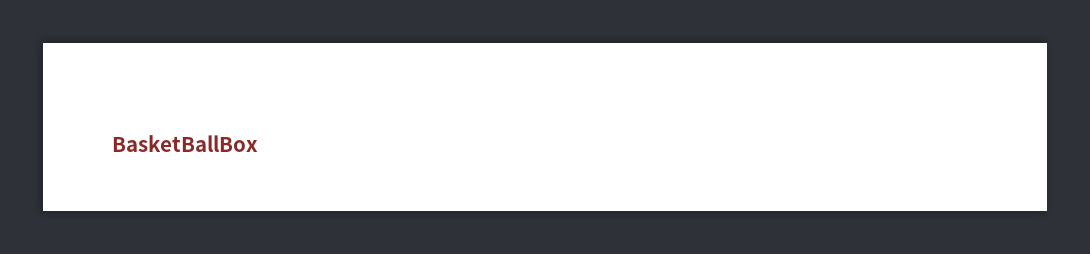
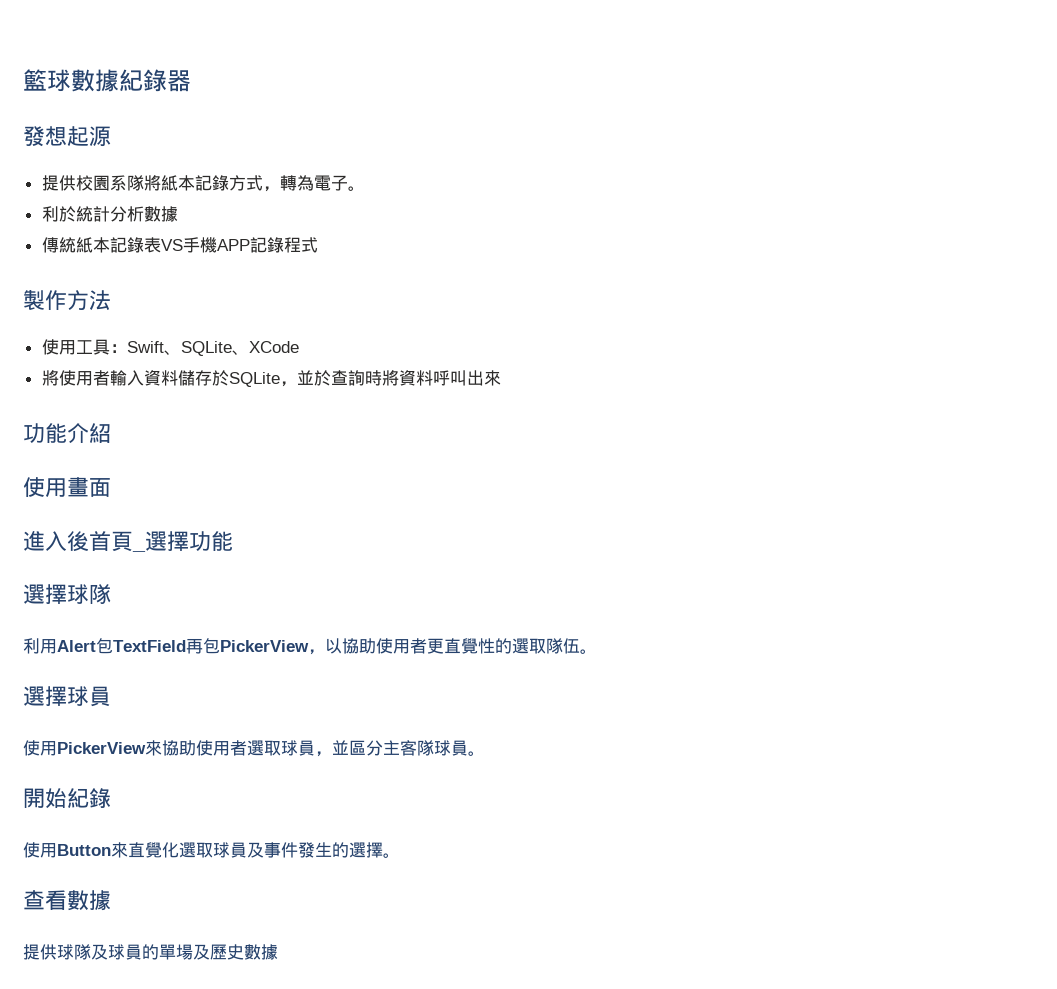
[112,135,258,152] BasketBallBox -> [23,69,191,92] [23,126,111,147] [41,175,365,192] [41,206,178,222] [41,237,318,253] [23,290,111,310] [41,339,299,356] [41,370,501,387] [23,423,111,444] [23,477,111,497] [23,530,233,552] [23,584,111,604] [23,638,597,655] [23,686,111,707] [23,740,485,757] [23,788,111,809] [23,842,400,858] [23,890,111,911] [23,944,278,960] 籃球數據紀錄器 // 發想起源 // 提供校園系隊將紙本記錄方式，轉為電子。 // 利於統計分析數據 // 傳統紙本記錄表VS手機APP記錄程式 // 製作方法 // 使用工具：Swift、SQLite、XCode // 將使用者輸入資料儲存於SQLite，並於查詢時將資料呼叫出來 // 功能介紹 // 使用畫面 // 進入後首頁_選擇功能 // 選擇球隊 // 利用Alert包TextField再包PickerView，以協助使用者更直覺性的選取隊伍。 // 選擇球員 // 使用PickerView來協助使用者選取球員，並區分主客隊球員。 // 開始紀錄 // 使用Button來直覺化選取球員及事件發生的選擇。 // 查看數據 // 提供球隊及球員的單場及歷史數據

